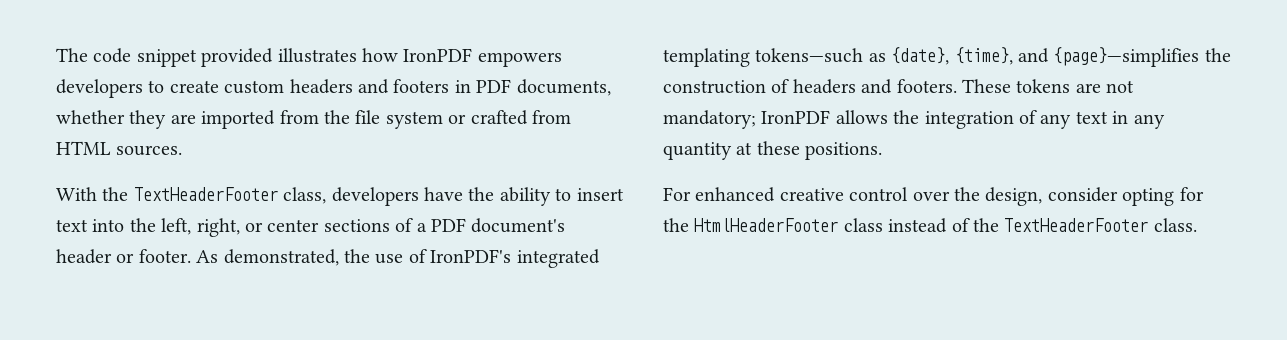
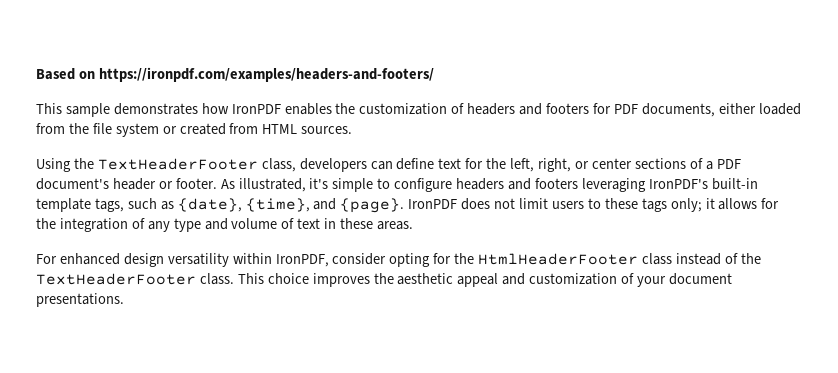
[56,48,562,67] [56,79,471,98] The code snippet provided illustrates how IronPDF empowers developers to create custom headers and footers in -> [36,67,434,82] [36,103,611,117] Based on https://ironpdf.com/examples/headers-and-footers/ // This sample demonstrates how IronPDF enables the customization of headers and footers for
[56,110,276,129] whether they are imported -> [718,103,801,115] either loaded
[470,110,528,125] crafted -> [179,123,226,135] created
[56,187,97,201] With -> [36,158,71,172] Using
[424,187,624,206] [56,219,125,232] have the ability to insert text into -> [370,158,484,170] can define text for
[223,249,600,268] [663,47,1231,67] [663,79,1135,94] [663,110,1165,129] [663,141,883,160] [663,187,1043,206] demonstrated, the use of IronPDF's integrated templating tokens—such as {date}, {time}, and {page}—simplifies the construction of headers and footers. These tokens are not mandatory; IronPDF allows the integration of any text in any quantity at these positions. // For enhanced creative control over the design, -> [238,178,758,192] [36,198,780,213] [36,218,414,232] [36,253,329,267] illustrated, it's simple to configure headers and footers leveraging IronPDF's built-in template tags, such as {date}, {time}, and {page}. IronPDF does not limit users to these tags only; it allows for the integration of any type and volume of text in these areas. // For enhanced design versatility within IronPDF,
(1197, 225) none -> [237,273,732,287] [36,293,124,307] This choice improves the aesthetic appeal and customization of your document presentations.

